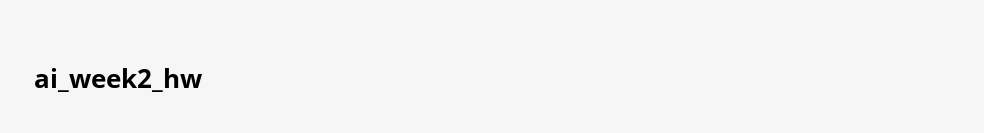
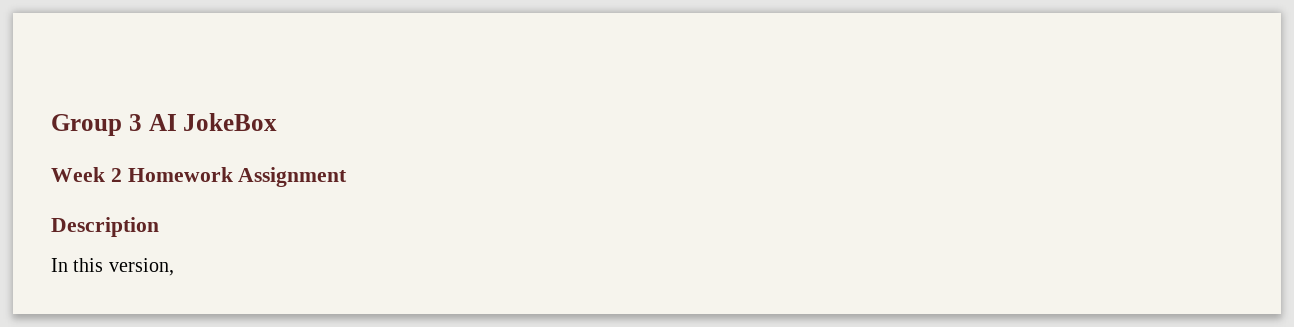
[34,68,202,92] ai_week2_hw -> [51,113,278,136] [51,167,348,187] [51,217,159,237] [51,258,174,276] Group 3 AI JokeBox // Week 2 Homework Assignment // Description // In this version,

